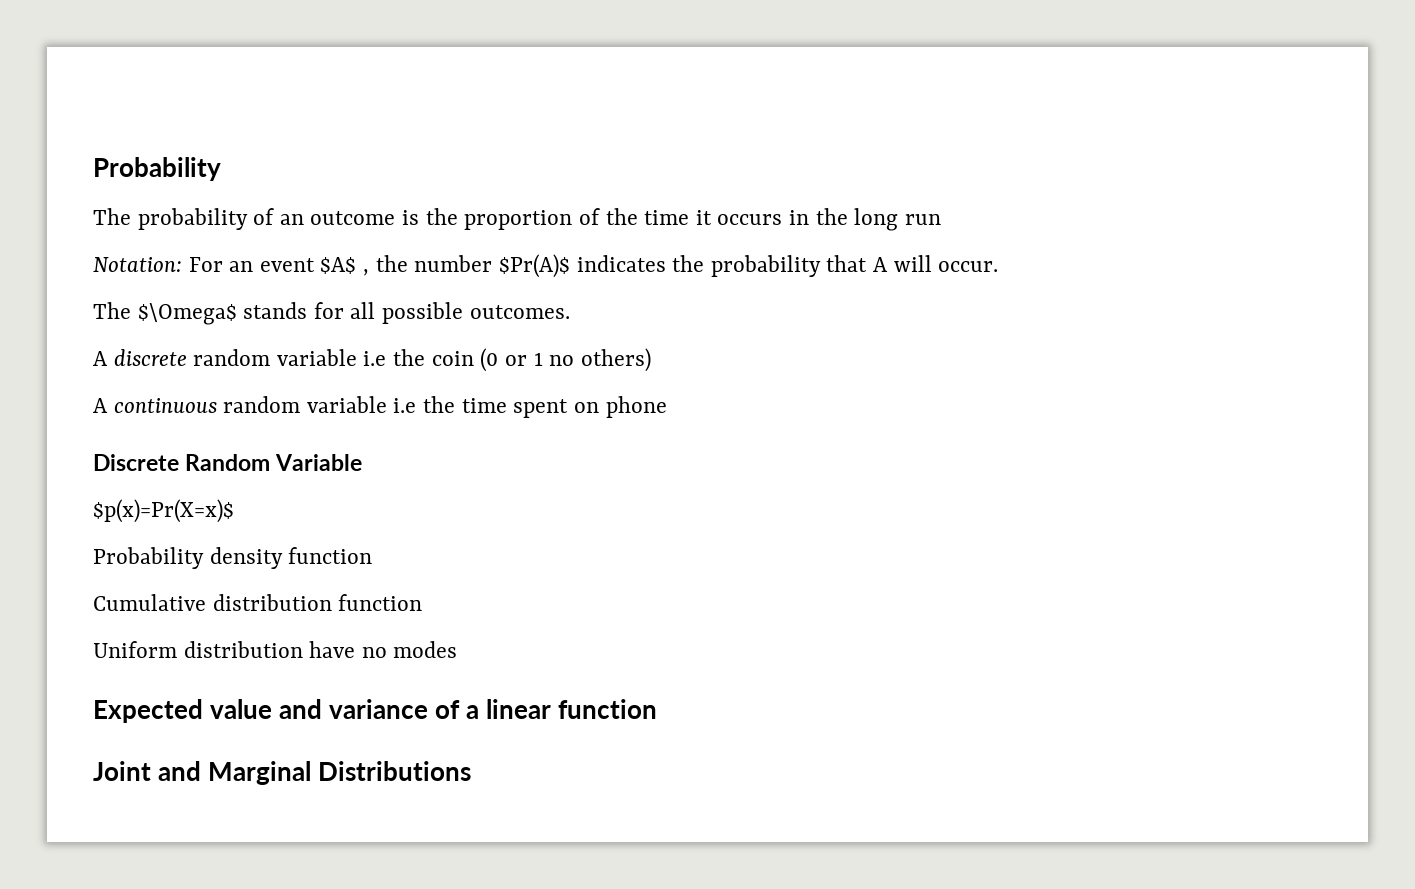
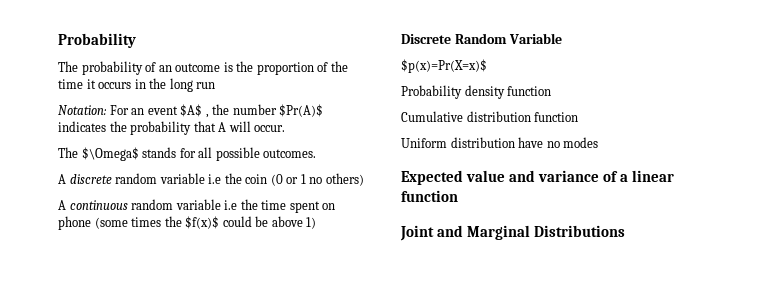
(667, 407) none -> [94,216,317,229] (some times the $f(x)$ could be above 1)

